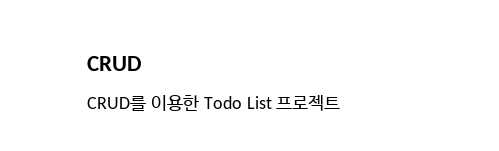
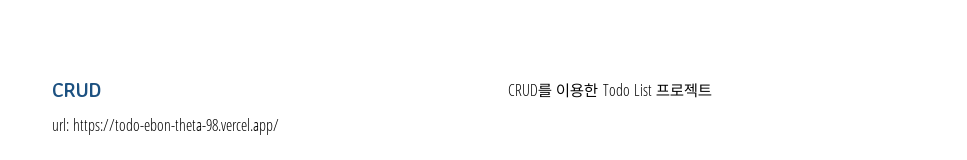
(142, 63) none -> [52,118,280,135] // url: https://todo-ebon-theta-98.vercel.app/

